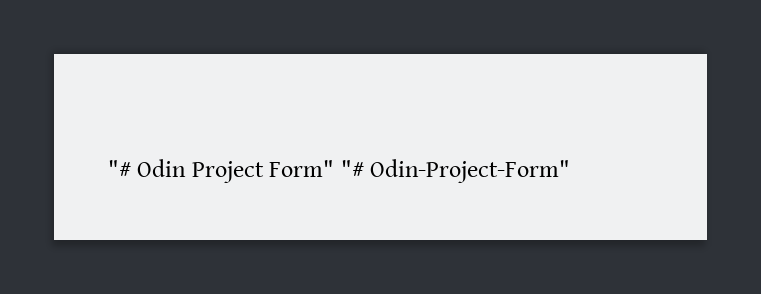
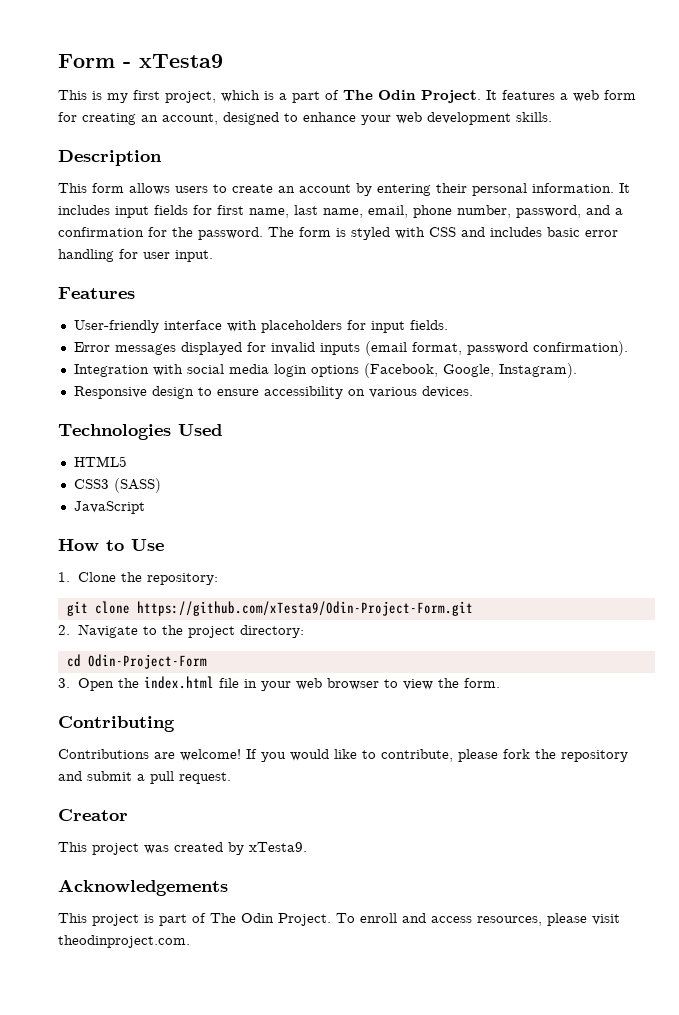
[108,159,571,183] "# Odin Project Form" "# Odin-Project-Form" -> [58,54,223,68] [58,90,636,103] [58,112,552,125] [58,150,162,166] [58,183,630,196] [58,205,623,218] [58,227,618,240] [58,249,213,262] [58,287,135,299] [73,320,448,333] [73,341,628,356] [73,363,577,378] [73,386,473,399] [58,424,222,440] [73,456,127,467] [73,478,161,493] [73,501,145,514] [58,539,164,551] [58,572,218,585] [66,601,473,616] [58,624,304,638] [66,654,207,669] [58,676,500,691] [58,716,175,732] [58,749,628,762] [58,771,231,784] [58,809,128,821] [58,842,307,855] [58,879,228,896] [58,913,620,926] [58,935,190,948] Form - xTesta9 // This is my first project, which is a part of The Odin Project. It features a web form for creating an account, designed to enhance your web development skills. // Description // This form allows users to create an account by entering their personal information. It includes input fields for first name, last name, email, phone number, password, and a confirmation for the password. The form is styled with CSS and includes basic error handling for user input. // Features // User-friendly interface with placeholders for input fields. // Error messages displayed for invalid inputs (email format, password confirmation). // Integration with social media login options (Facebook, Google, Instagram). // Responsive design to ensure accessibility on various devices. // Technologies Used // HTML5 // CSS3 (SASS) // JavaScript // How to Use // 1. Clone the repository: // git clone https://github.com/xTesta9/Odin-Project-Form.git // 2. Navigate to the project directory: // cd Odin-Project-Form // 3. Open the index.html file in your web browser to view the form. // Contributing // Contributions are welcome! If you would like to contribute, please fork the repository and submit a pull request. // Creator // This project was created by xTesta9. // Acknowledgements // This project is part of The Odin Project. To enroll and access resources, please visit theodinproject.com.

